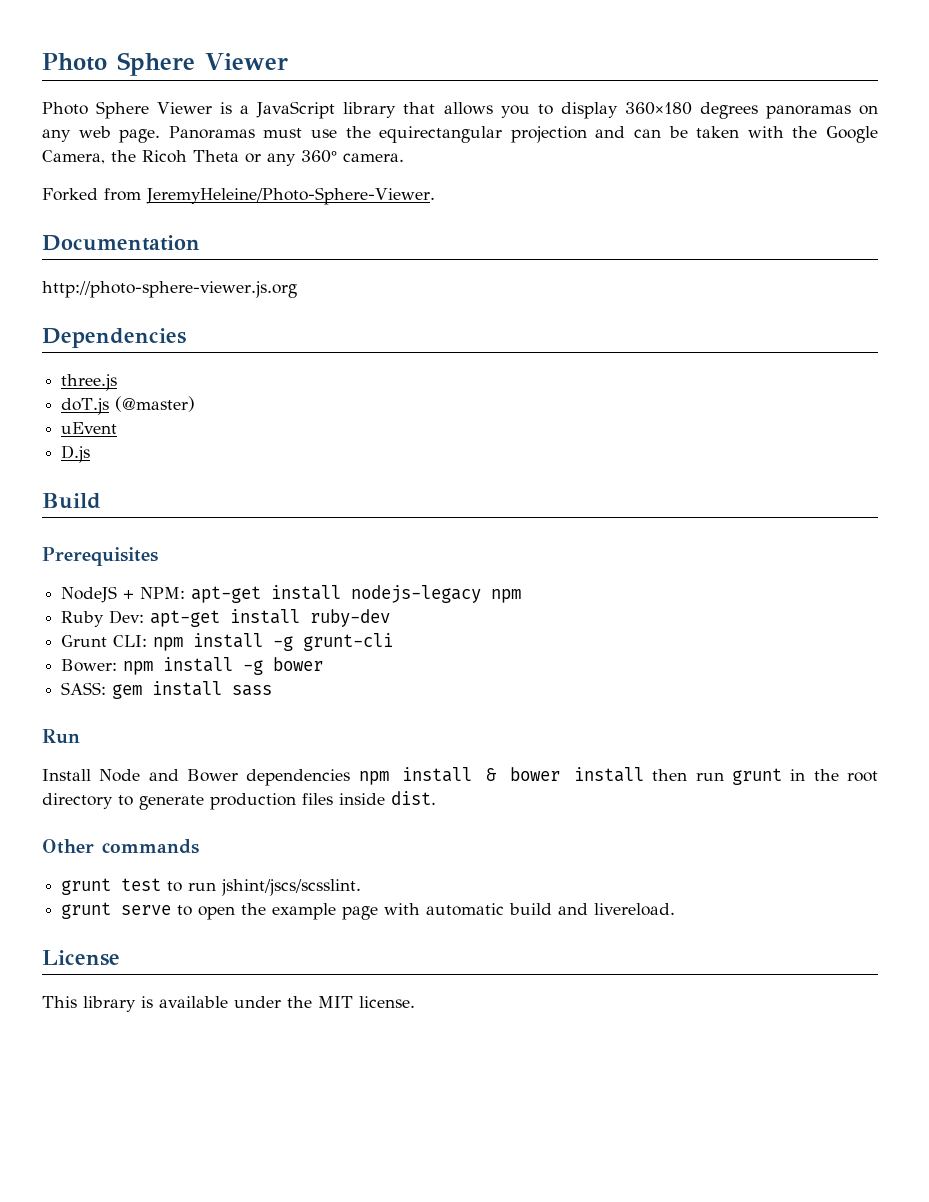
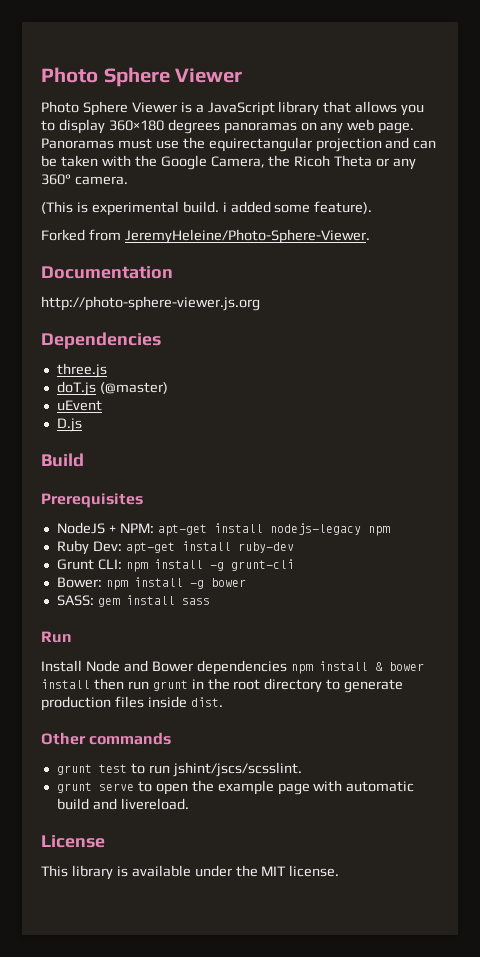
(404, 157) none -> [41,201,373,216] // (This is experimental build. i added some feature).

